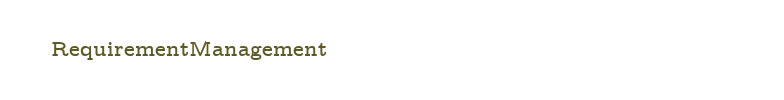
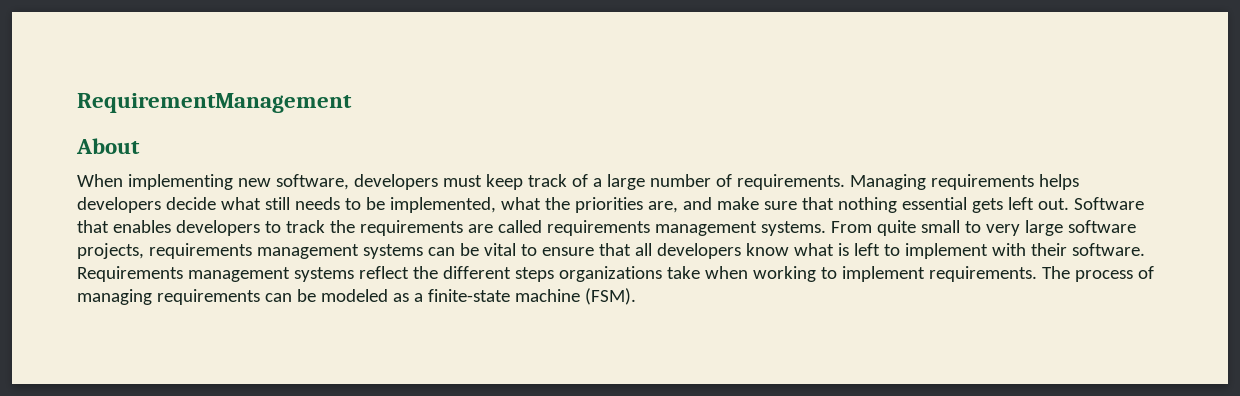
(327, 50) none -> [76,138,140,154] [77,174,1079,190] [77,197,1144,213] [77,220,1136,236] [77,243,1145,259] [77,266,1154,282] [77,288,636,305] // About // When implementing new software, developers must keep track of a large number of requirements. Managing requirements helps developers decide what still needs to be implemented, what the priorities are, and make sure that nothing essential gets left out. Software that enables developers to track the requirements are called requirements management systems. From quite small to very large software projects, requirements management systems can be vital to ensure that all developers know what is left to implement with their software. Requirements management systems reflect the different steps organizations take when working to implement requirements. The process of managing requirements can be modeled as a finite-state machine (FSM).

